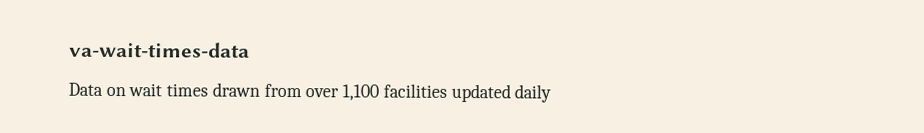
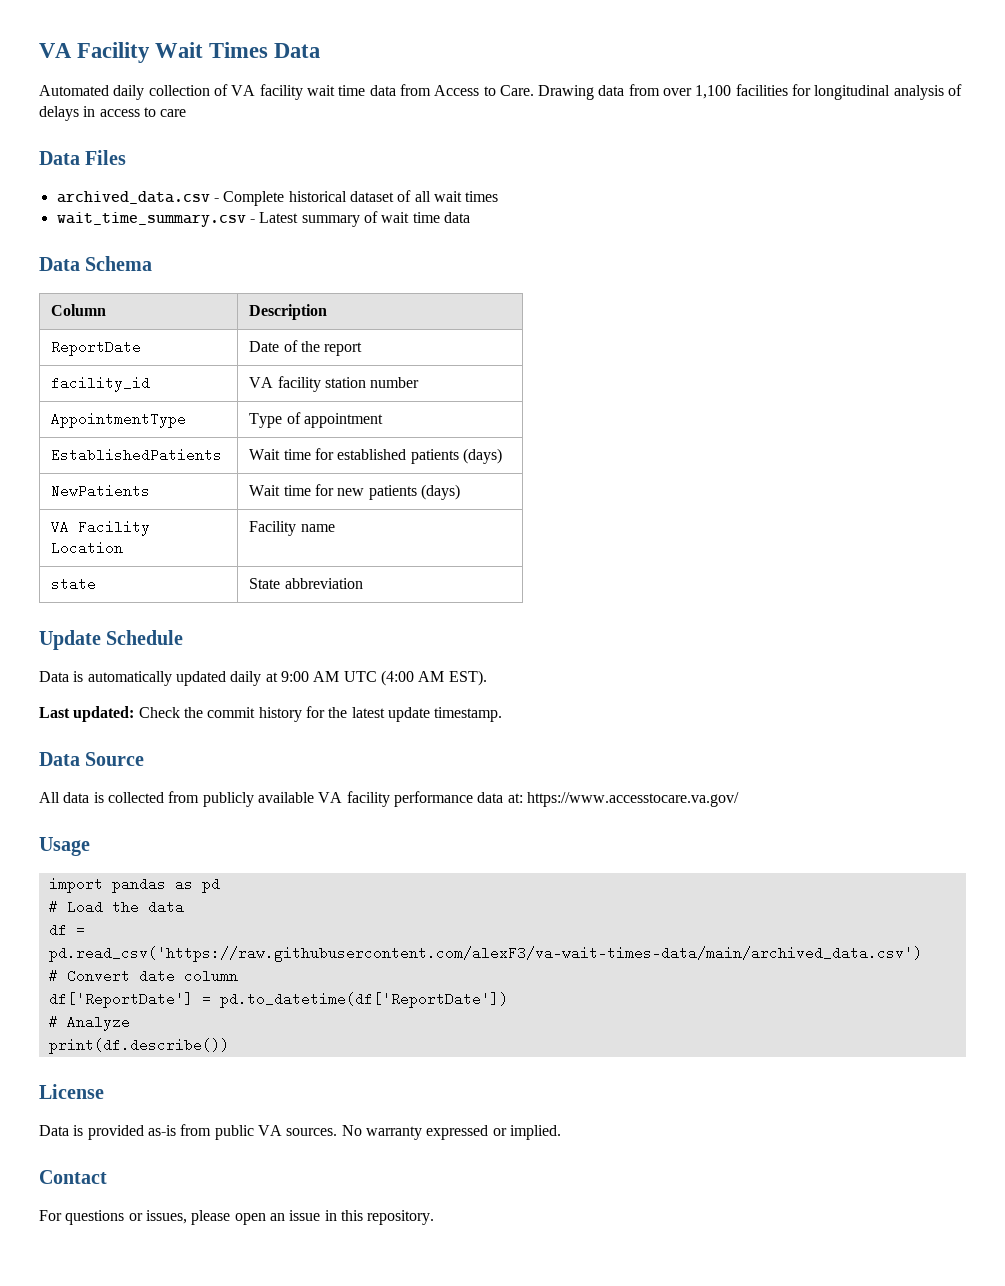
[69,41,250,58] [68,82,552,103] va-wait-times-data // Data on wait times drawn from over 1,100 facilities updated daily -> [39,42,321,63] [39,84,963,100] [39,106,187,121] [39,150,127,165] [56,190,499,206] [56,211,470,227] [39,256,153,271] [51,304,107,316] [249,304,328,320] [51,340,142,356] [249,340,363,356] [51,376,151,392] [249,376,420,392] [51,412,187,428] [249,412,383,428] [51,448,223,462] [249,448,502,464] [51,484,151,498] [249,484,460,500] [51,520,151,536] [51,541,124,555] [249,521,335,536] [51,577,97,591] [249,578,363,589] [39,630,184,650] [39,670,487,686] [39,706,503,722] [39,752,145,766] [39,791,739,807] [39,837,90,856] [48,877,220,893] [48,900,184,914] [48,923,85,937] [48,946,922,962] [48,969,238,983] [48,992,508,1008] [48,1015,130,1031] [48,1038,229,1054] [39,1084,104,1099] [39,1124,561,1140] [39,1170,107,1184] [39,1210,435,1225] VA Facility Wait Times Data // Automated daily collection of VA facility wait time data from Access to Care. Drawing data from over 1,100 facilities for longitudinal analysis of delays in access to care // Data Files // archived_data.csv - Complete historical dataset of all wait times // wait_time_summary.csv - Latest summary of wait time data // Data Schema // Column | Description // ReportDate | Date of the report // facility_id | VA facility station number // AppointmentType | Type of appointment // EstablishedPatients | Wait time for established patients (days) // NewPatients | Wait time for new patients (days) // VA Facility Location | Facility name // state | State abbreviation // Update Schedule // Data is automatically updated daily at 9:00 AM UTC (4:00 AM EST). // Last updated: Check the commit history for the latest update timestamp. // Data Source // All data is collected from publicly available VA facility performance data at: https://www.accesstocare.va.gov/ // Usage // import pandas as pd // # Load the data // df = pd.read_csv('https://raw.githubusercontent.com/alexF3/va-wait-times-data/main/archived_data.csv') // # Convert date column // df['ReportDate'] = pd.to_datetime(df['ReportDate']) // # Analyze // print(df.describe()) // License // Data is provided as-is from public VA sources. No warranty expressed or implied. // Contact // For questions or issues, please open an issue in this repository.

